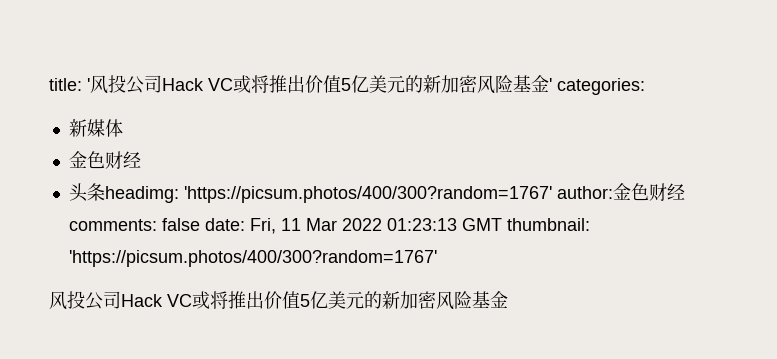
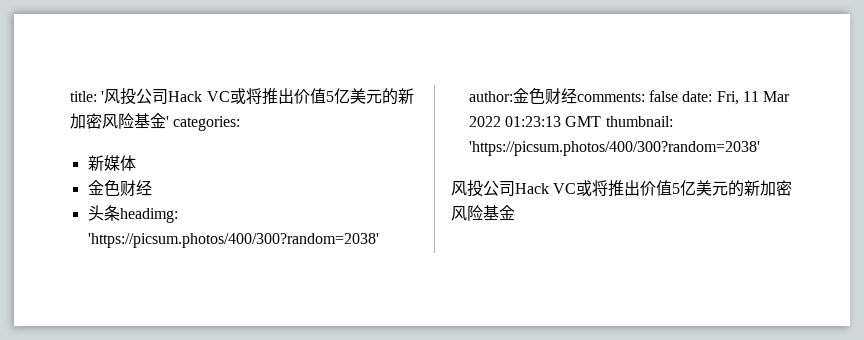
[183,186,552,203] 'https://picsum.photos/400/300?random=1767' -> [87,233,379,248] 'https://picsum.photos/400/300?random=2038'
[68,250,437,267] 'https://picsum.photos/400/300?random=1767' -> [468,141,760,156] 'https://picsum.photos/400/300?random=2038'

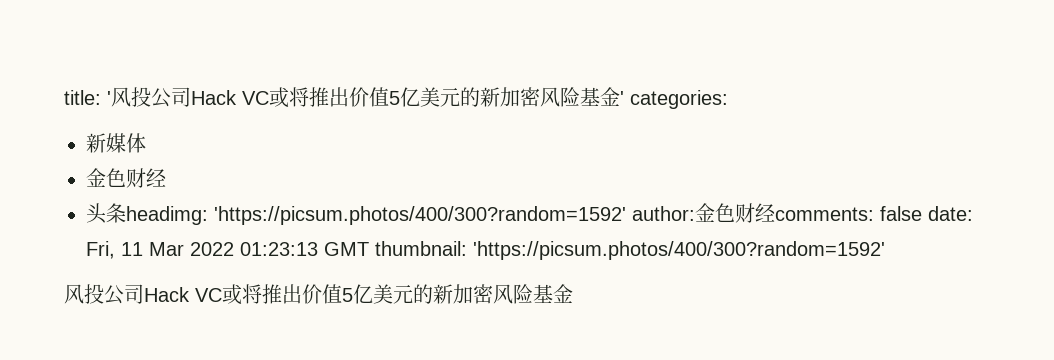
[87,233,379,248] 'https://picsum.photos/400/300?random=2038' -> [214,206,626,225] 'https://picsum.photos/400/300?random=1592'
[468,141,760,156] 'https://picsum.photos/400/300?random=2038' -> [473,241,885,260] 'https://picsum.photos/400/300?random=1592'

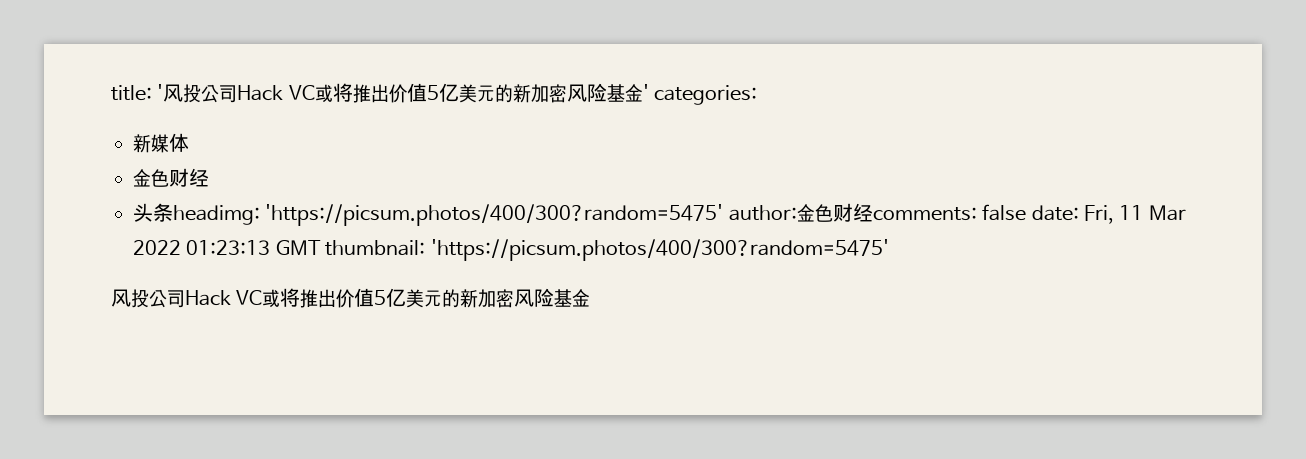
[214,206,626,225] 'https://picsum.photos/400/300?random=1592' -> [265,204,724,226] 'https://picsum.photos/400/300?random=5475'
[473,241,885,260] 'https://picsum.photos/400/300?random=1592' -> [430,239,889,261] 'https://picsum.photos/400/300?random=5475'

